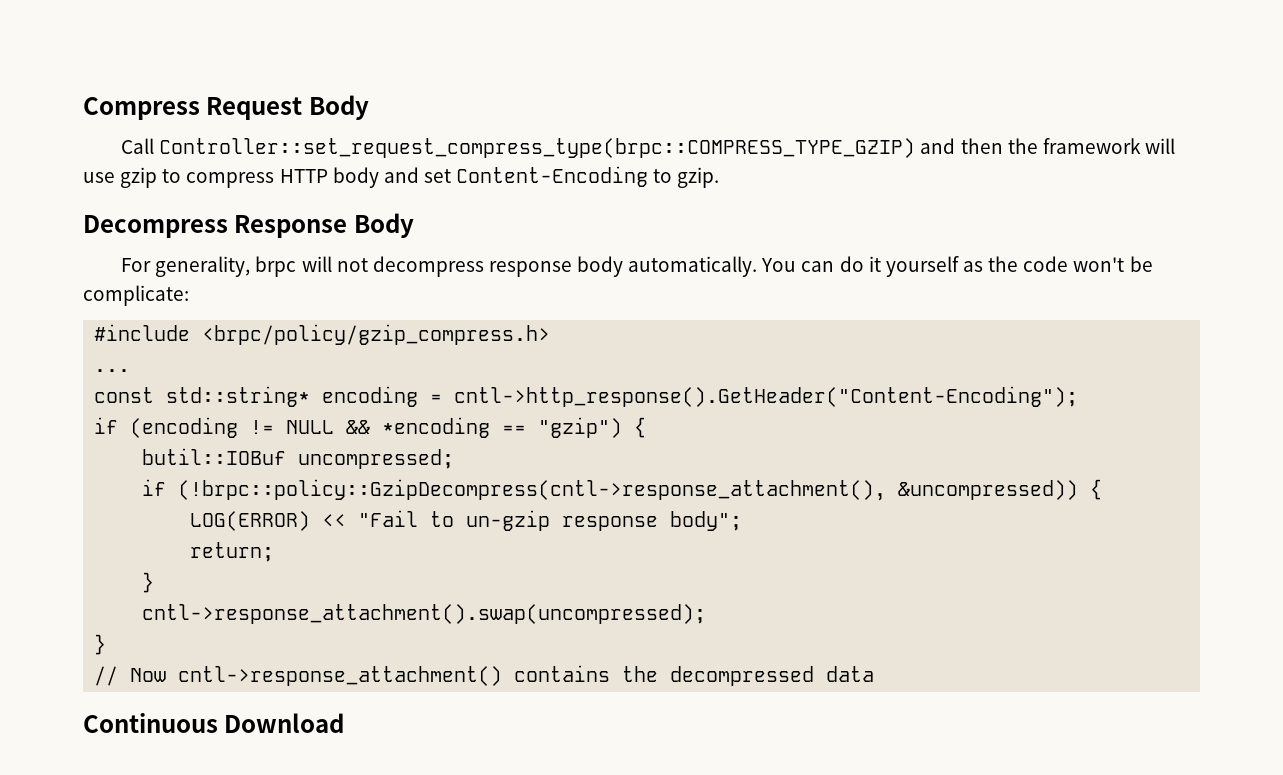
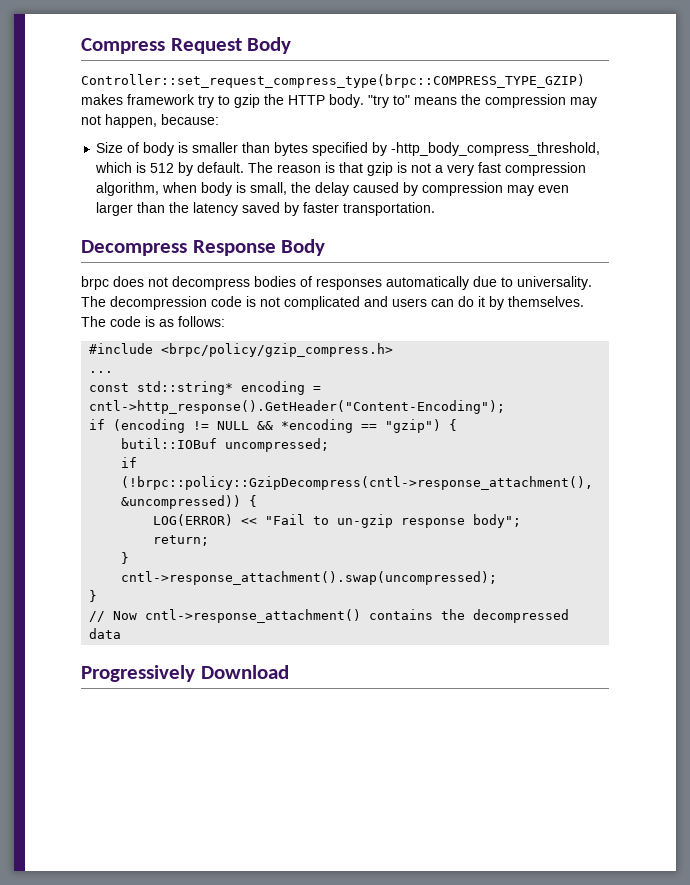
[121,138,1175,158] [83,166,720,188] [83,213,414,238] [121,256,1153,277] [83,285,189,306] Call Controller::set_request_compress_type(brpc::COMPRESS_TYPE_GZIP) and then the framework will use gzip to compress HTTP body and set Content-Encoding to gzip. // Decompress Response Body // For generality, brpc will not decompress response body automatically. You can do it yourself as the code won't be complicate: -> [81,74,585,88] [81,94,597,108] [81,114,219,128] [96,142,601,156] [95,162,587,176] [96,182,570,196] [96,202,436,216] [81,239,326,256] [81,276,592,290] [81,296,584,310] [81,316,225,327] Controller::set_request_compress_type(brpc::COMPRESS_TYPE_GZIP) makes framework try to gzip the HTTP body. "try to" means the compression may not happen, because: // Size of body is smaller than bytes specified by -http_body_compress_threshold, which is 512 by default. The reason is that gzip is not a very fast compression algorithm, when body is small, the delay caused by compression may even larger than the latency saved by faster transportation. // Decompress Response Body // brpc does not decompress bodies of responses automatically due to universality. The decompression code is not complicated and users can do it by themselves. The code is as follows:
[83,713,218,733] Continuous -> [81,665,195,682] Progressively

